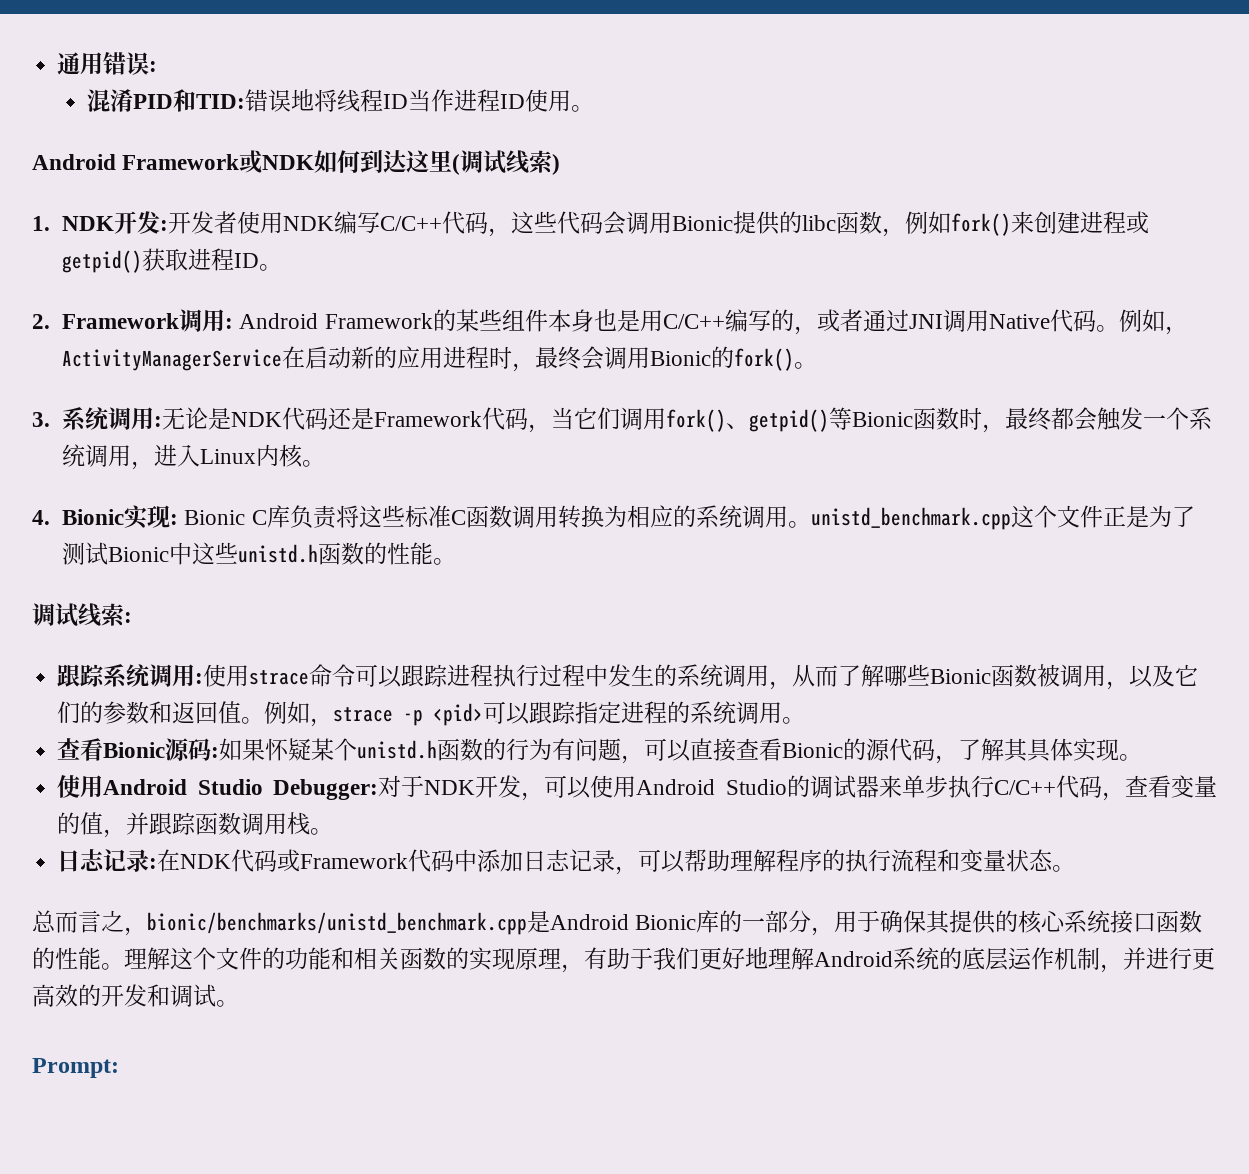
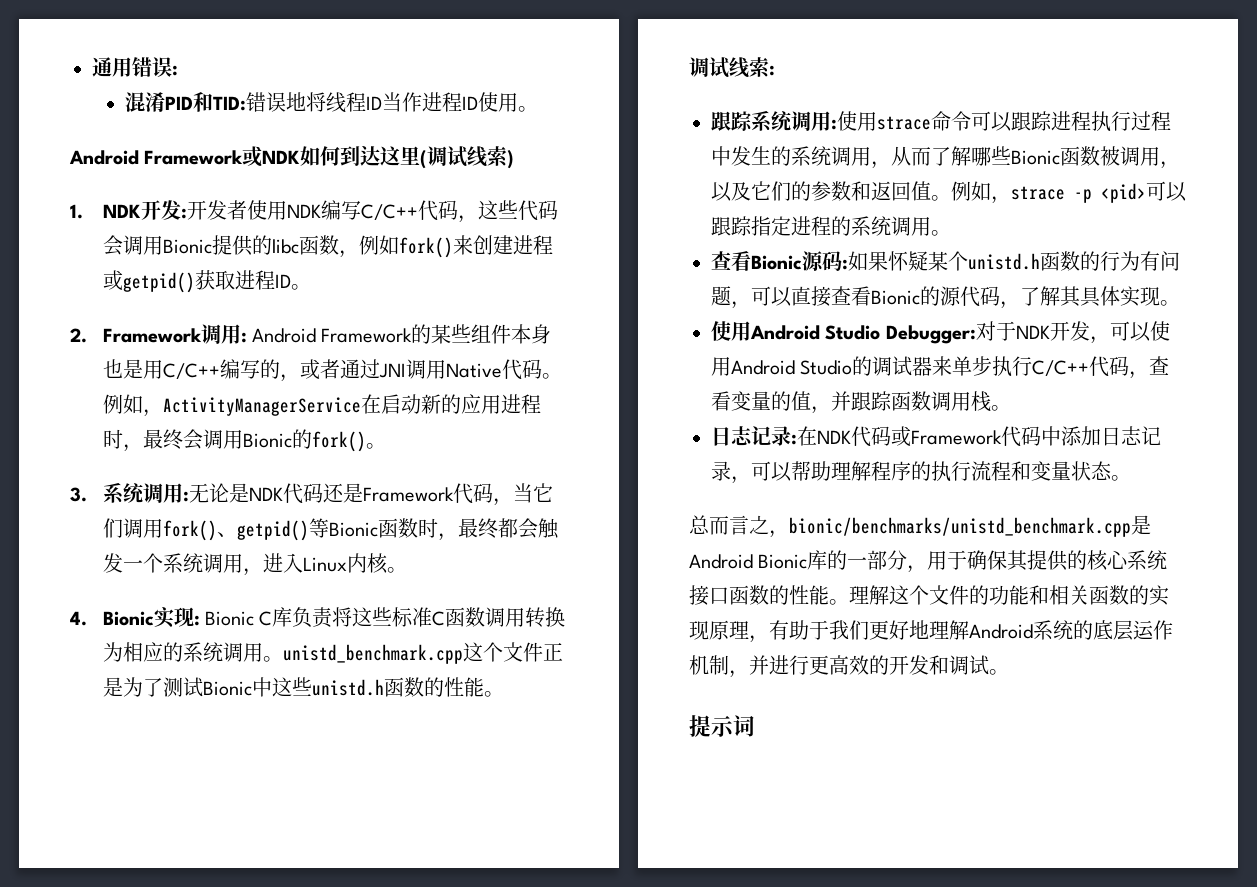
[32,1058,119,1078] Prompt: -> [689,715,755,737] 提示词

